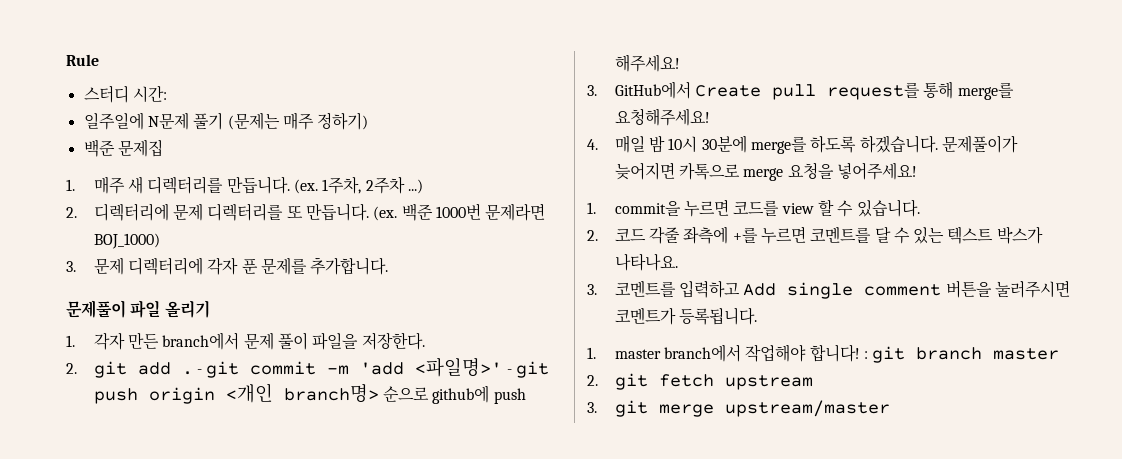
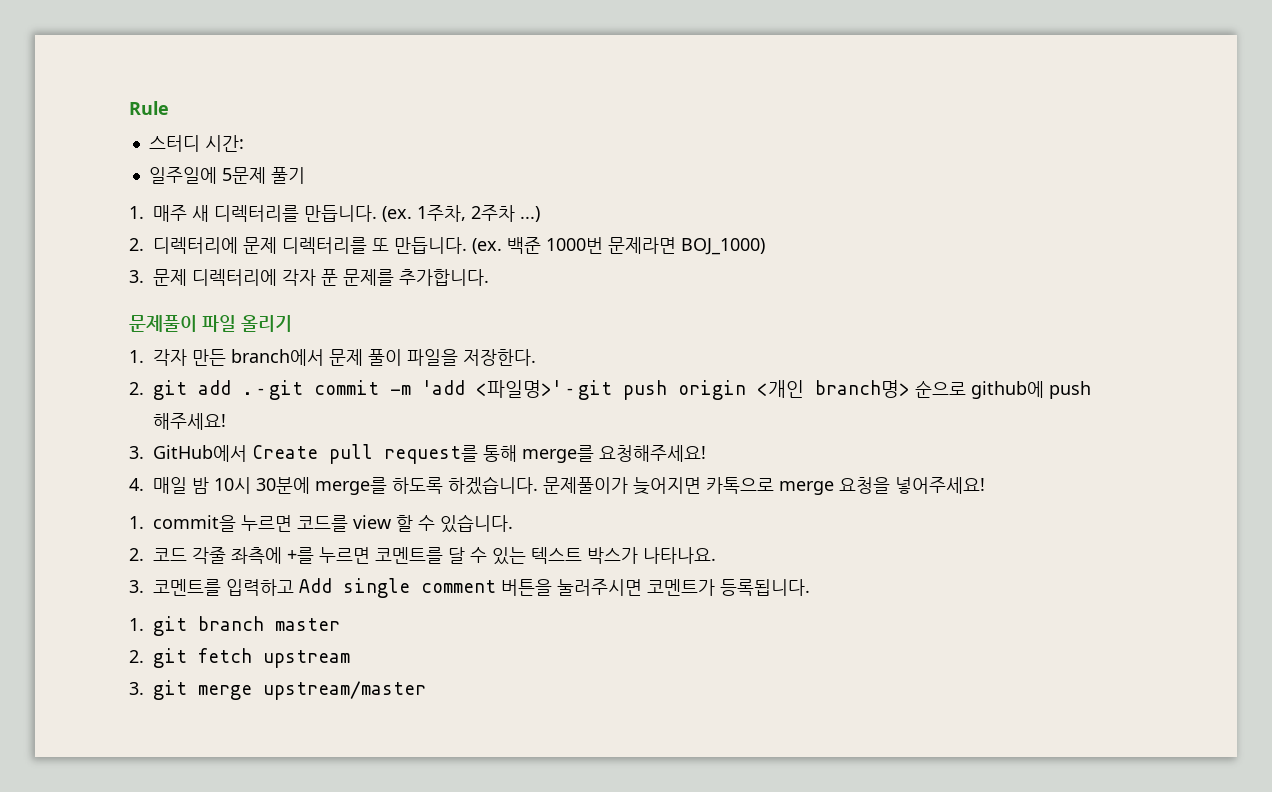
[147,112,189,130] N문제 -> [221,167,266,184] 5문제
[227,112,369,130] [83,139,163,157] (문제는 매주 정하기) // 백준 문제집 -> (305, 175) none
[614,344,868,362] master branch에서 작업해야 합니다! : -> (144, 624) none

